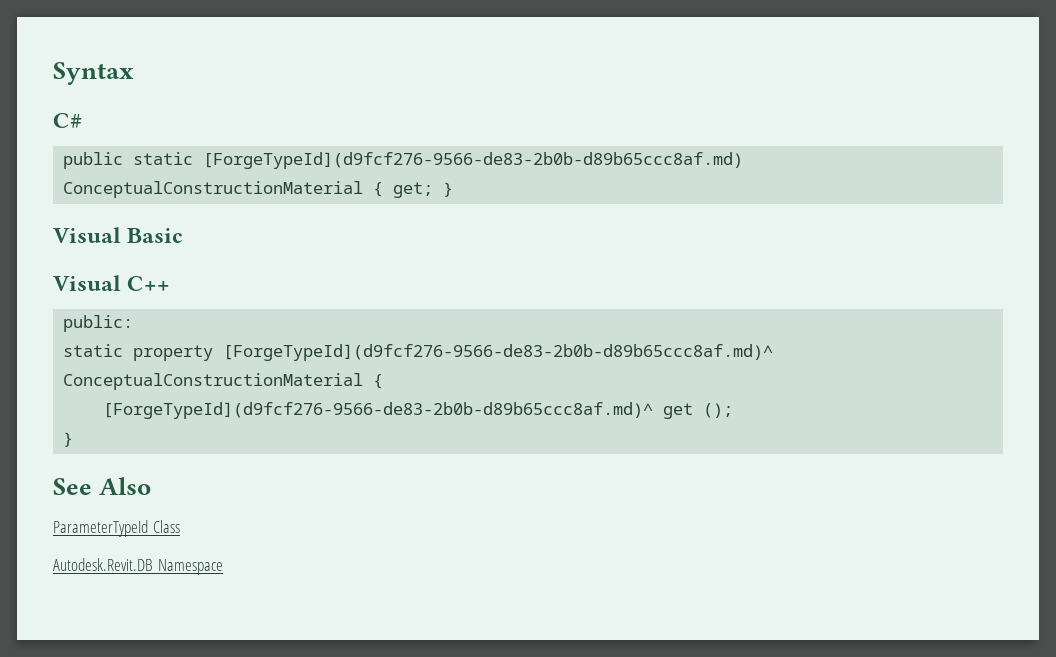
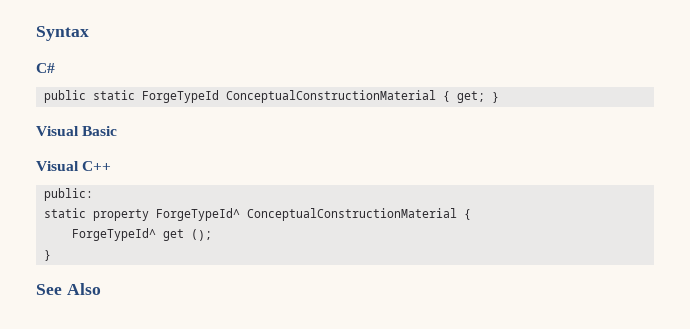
[203,152,744,169] [ForgeTypeId](d9fcf276-9566-de83-2b0b-d89b65ccc8af.md) -> [141,90,219,103] ForgeTypeId
[223,344,774,361] [ForgeTypeId](d9fcf276-9566-de83-2b0b-d89b65ccc8af.md)^ -> [155,208,240,221] ForgeTypeId^
[103,402,654,419] [ForgeTypeId](d9fcf276-9566-de83-2b0b-d89b65ccc8af.md)^ -> [71,228,156,241] ForgeTypeId^
[53,520,180,537] [53,558,223,575] // ParameterTypeId Class // Autodesk.Revit.DB Namespace -> (101, 289) none

